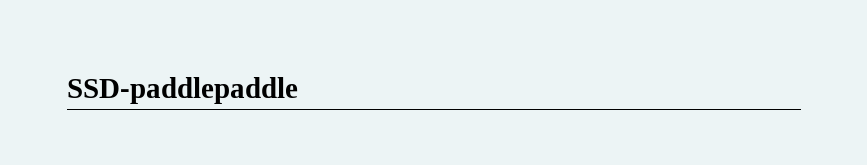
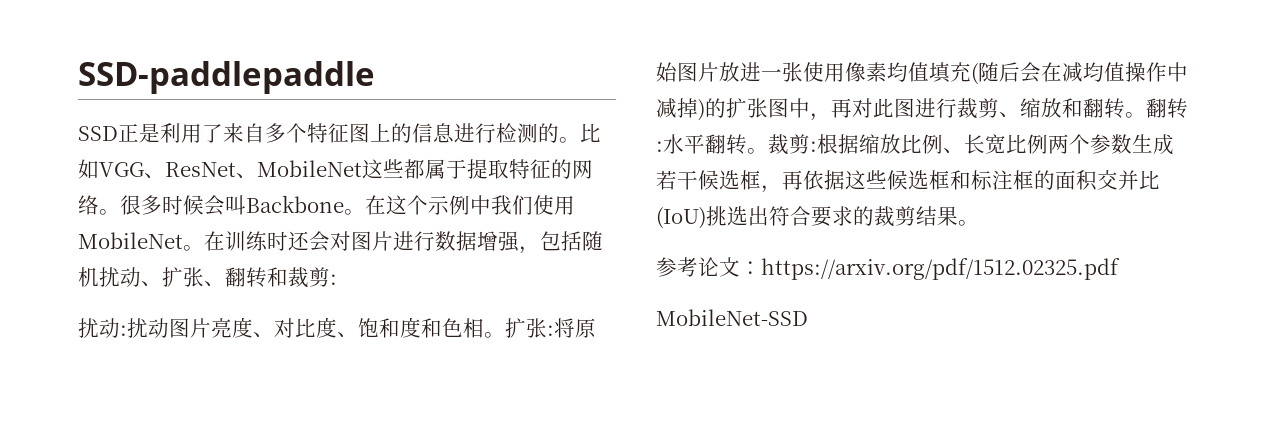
(298, 90) none -> [78,123,601,143] [78,159,593,179] [78,195,575,216] [78,231,603,254] [78,267,337,288] [78,317,596,338] [656,62,1188,85] [656,98,1188,121] [656,134,1174,155] [656,170,1160,193] [656,206,979,229] [656,257,1120,280] [656,309,808,326] // SSD正是利用了来自多个特征图上的信息进行检测的。比如VGG、ResNet、MobileNet这些都属于提取特征的网络。很多时候会叫Backbone。在这个示例中我们使用MobileNet。在训练时还会对图片进行数据增强，包括随机扰动、扩张、翻转和裁剪: // 扰动:扰动图片亮度、对比度、饱和度和色相。扩张:将原始图片放进一张使用像素均值填充(随后会在减均值操作中减掉)的扩张图中，再对此图进行裁剪、缩放和翻转。翻转:水平翻转。裁剪:根据缩放比例、长宽比例两个参数生成若干候选框，再依据这些候选框和标注框的面积交并比(IoU)挑选出符合要求的裁剪结果。 // 参考论文：https://arxiv.org/pdf/1512.02325.pdf // MobileNet-SSD

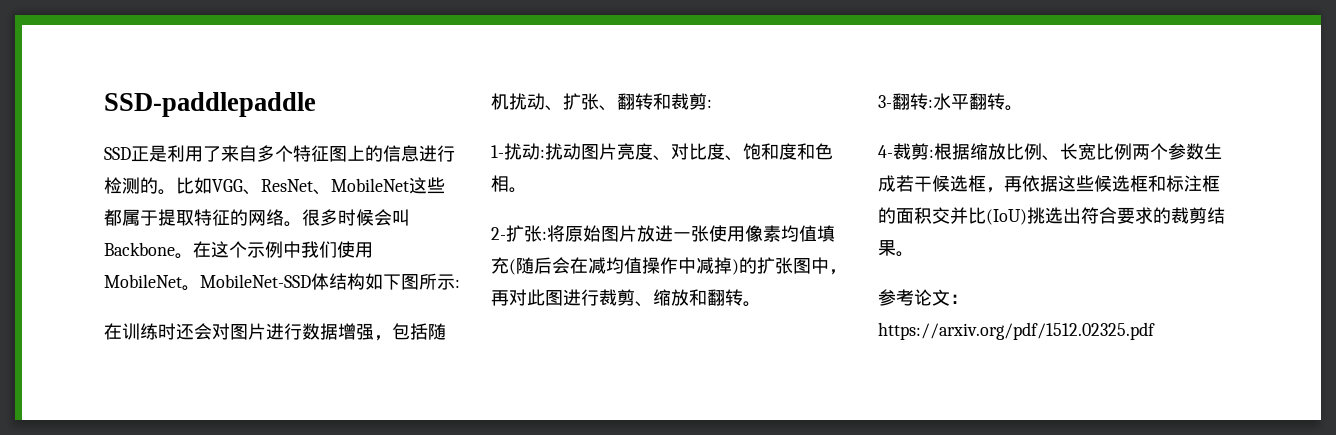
(204, 248) none -> [200,273,460,290] MobileNet-SSD体结构如下图所示: //
(337, 279) none -> [491,145,504,158] 1-
(505, 335) none -> [491,227,506,240] // 2-
(1146, 115) none -> [878,95,892,108] // 3-
(768, 151) none -> [878,145,893,158] // 4-
[656,309,808,326] // MobileNet-SSD -> (1155, 331) none

